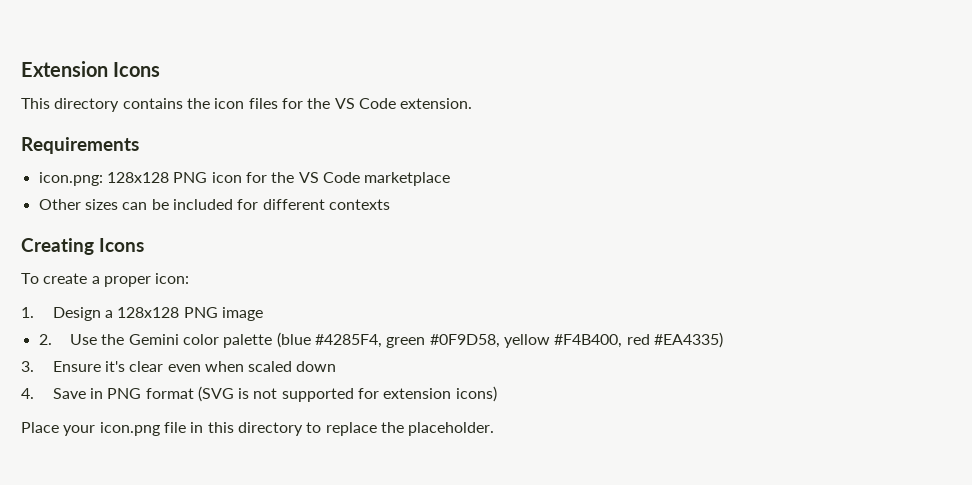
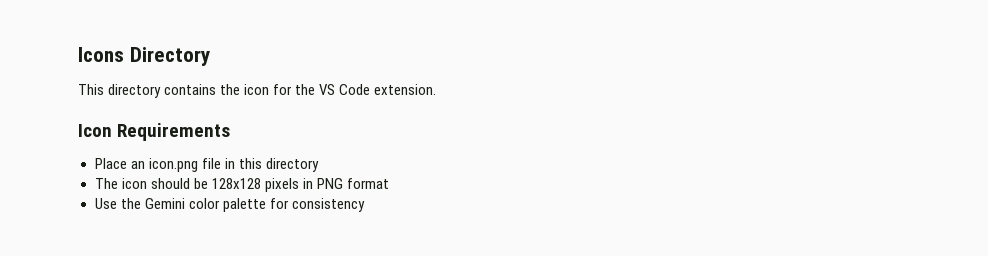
[21,61,161,77] Extension Icons -> [78,47,210,66] Icons Directory
[248,98,278,109] files -> (270, 89) none
(473, 103) none -> [78,124,112,137] Icon
[38,172,451,186] [38,199,390,210] [21,238,144,255] [21,273,190,287] [21,307,263,321] [38,334,52,345] icon.png: 128x128 PNG icon for the VS Code marketplace // Other sizes can be included for different contexts // Creating Icons // To create a proper icon: // 1. Design a 128x128 PNG image // 2. -> [94,158,319,172] [94,178,389,192] Place an icon.png file in this directory // The icon should be 128x128 pixels in PNG format //
[276,332,723,348] [21,361,337,372] [21,386,497,402] [21,422,495,436] (blue #4285F4, green #0F9D58, yellow #F4B400, red #EA4335) // 3. Ensure it's clear even when scaled down // 4. Save in PNG format (SVG is not supported for extension icons) // Place your icon.png file in this directory to replace the placeholder. -> [269,198,365,212] for consistency

